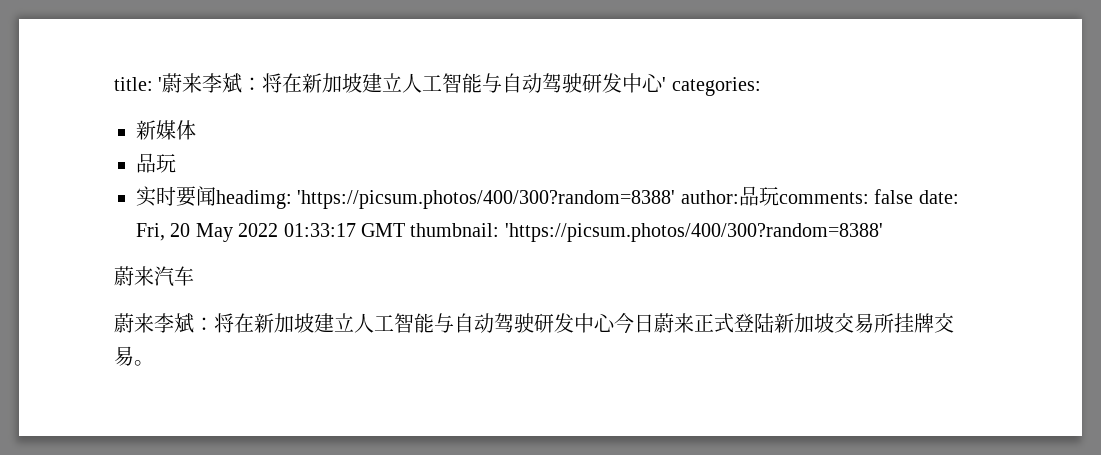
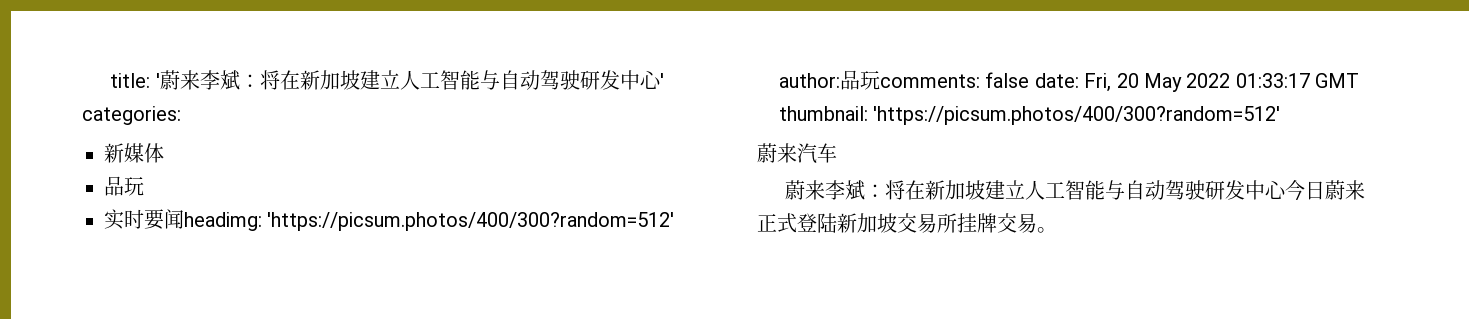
[297,190,676,209] 'https://picsum.photos/400/300?random=8388' -> [267,212,675,231] 'https://picsum.photos/400/300?random=512'
[504,223,883,242] 'https://picsum.photos/400/300?random=8388' -> [873,106,1281,125] 'https://picsum.photos/400/300?random=512'

